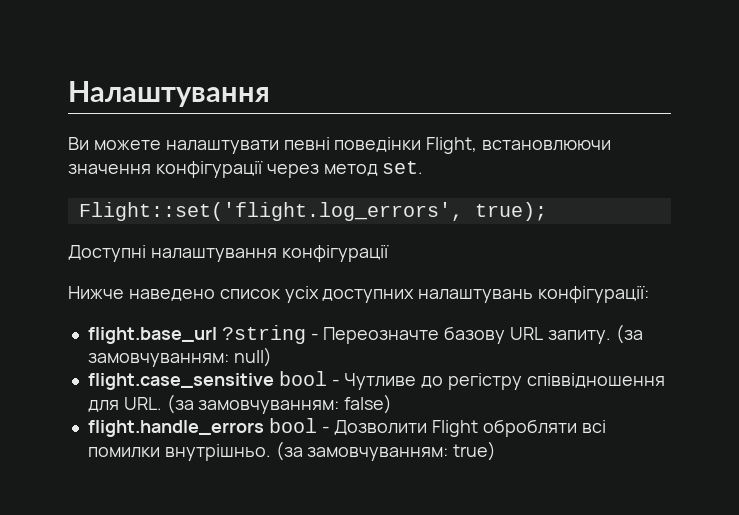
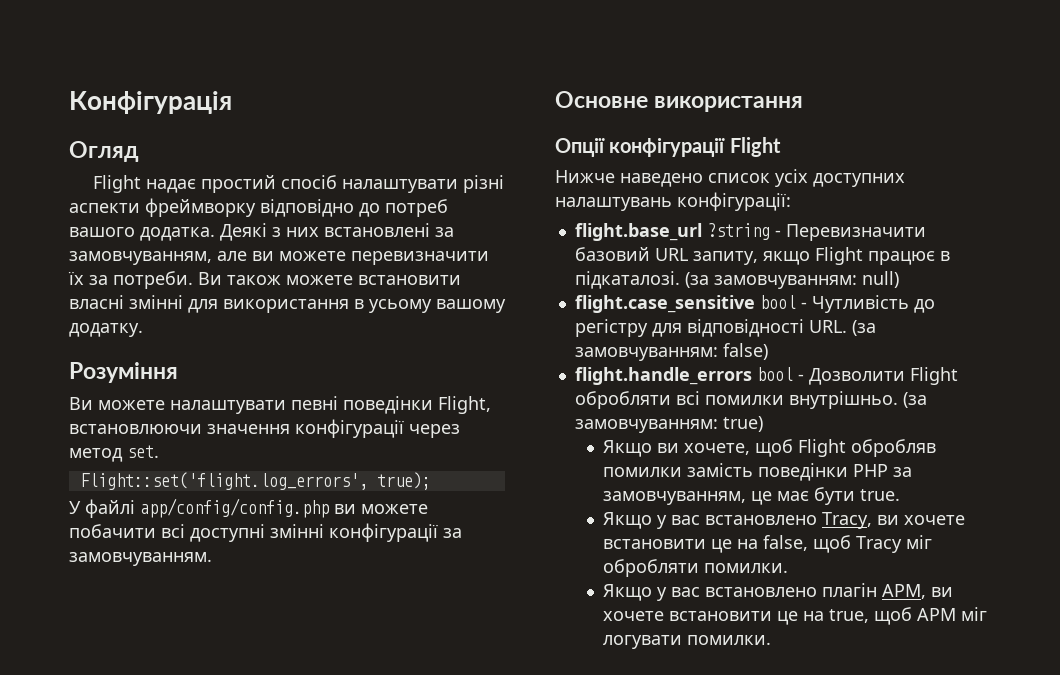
[68,81,270,107] Налаштування -> [69,91,232,114] [69,141,139,162] [93,175,505,193] [69,198,448,217] [69,223,454,241] [69,251,489,265] [68,271,461,289] [69,295,506,313] [69,323,143,337] [69,362,178,383] Конфігурація // Огляд // Flight надає простий спосіб налаштувати різні аспекти фреймворку відповідно до потреб вашого додатка. Деякі з них встановлені за замовчуванням, але ви можете перевизначити їх за потреби. Ви також можете встановити власні змінні для використання в усьому вашому додатку. // Розуміння
[68,245,389,262] Доступні налаштування конфігурації -> [69,498,428,518] [69,523,462,542] [69,552,212,566] [555,91,804,112] [555,137,781,157] У файлі app/config/config.php ви можете побачити всі доступні змінні конфігурації за замовчуванням. // Основне використання // Опції конфігурації Flight
[323,326,611,344] Переозначте базову URL запиту. -> [785,224,926,241] [574,247,950,265] [574,271,680,289] Перевизначити базовий URL запиту, якщо Flight працює в підкаталозі.
[344,373,417,390] Чутливе -> [811,295,909,313] Чутливість
[526,373,665,388] [87,400,119,412] співвідношення для -> [651,319,804,337] для відповідності
(497, 451) none -> [602,439,936,457] [602,463,912,481] [602,487,900,505] [602,512,965,529] [602,535,932,553] [602,559,788,577] [602,583,953,601] [602,607,987,625] [602,635,771,649] // Якщо ви хочете, щоб Flight обробляв помилки замість поведінки PHP за замовчуванням, це має бути true. // Якщо у вас встановлено Tracy, ви хочете встановити це на false, щоб Tracy міг обробляти помилки. // Якщо у вас встановлено плагін APM, ви хочете встановити це на true, щоб APM міг логувати помилки.

